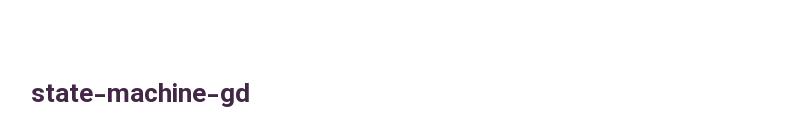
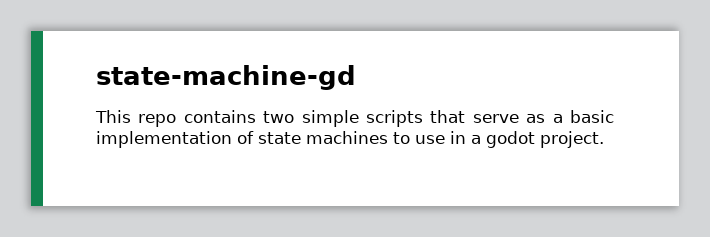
(250, 95) none -> [95,110,614,127] [96,131,604,148] // This repo contains two simple scripts that serve as a basic implementation of state machines to use in a godot project.

